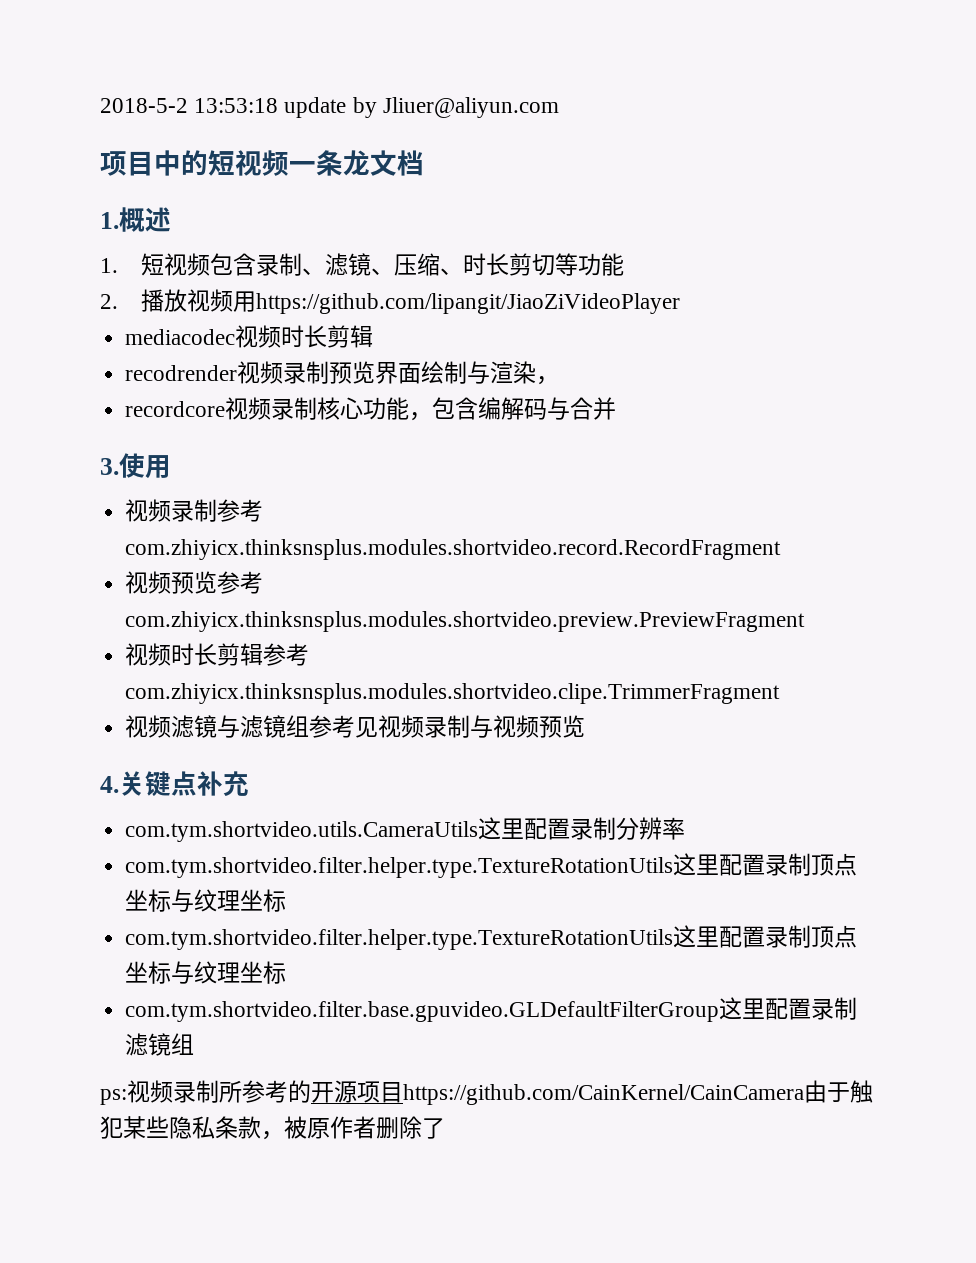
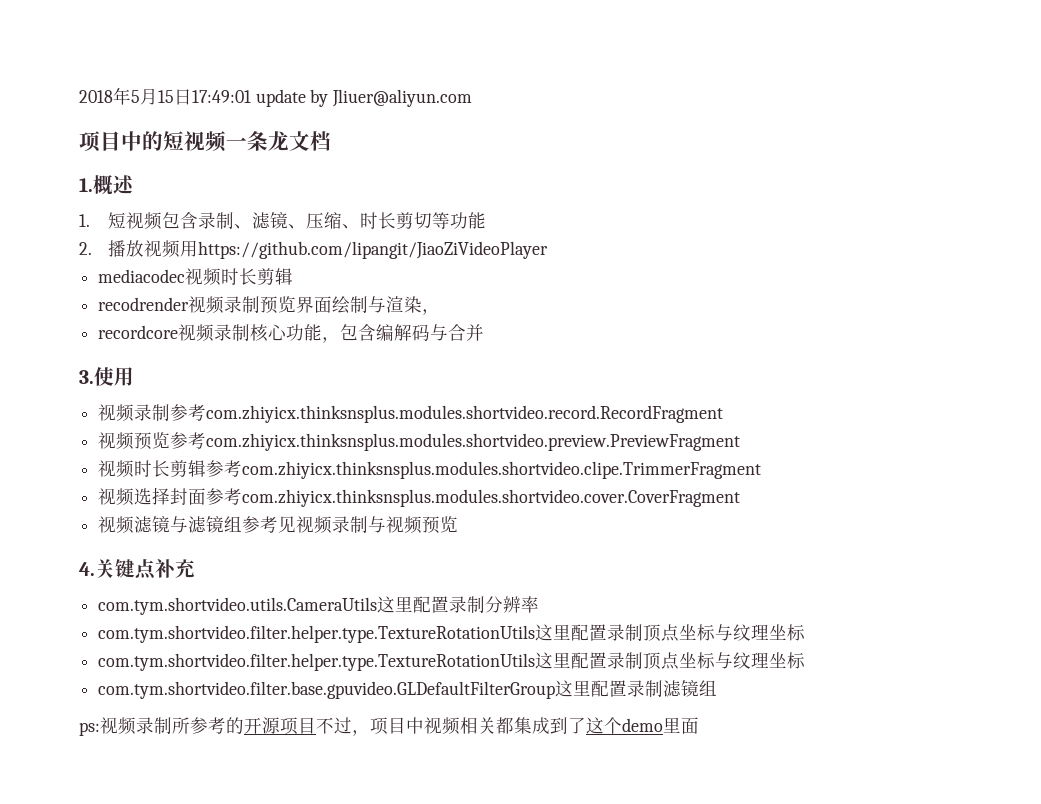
[100,98,279,113] 2018-5-2 13:53:18 -> [79,87,251,105] 2018年5月15日17:49:01
(781, 693) none -> [98,487,741,507] // 视频选择封面参考com.zhiyicx.thinksnsplus.modules.shortvideo.cover.CoverFragment
[403,1080,873,1105] [100,1116,445,1140] https://github.com/CainKernel/CainCamera由于触犯某些隐私条款，被原作者删除了 -> [316,717,699,736] 不过，项目中视频相关都集成到了这个demo里面

